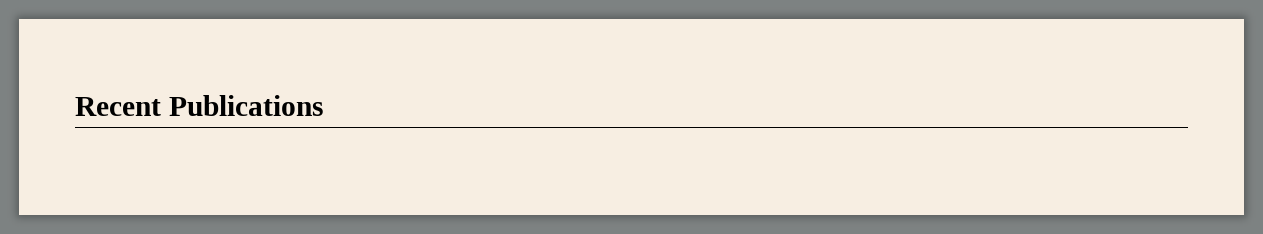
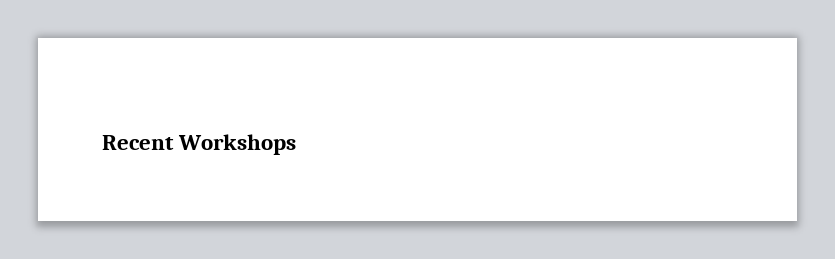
[168,95,323,116] Publications -> [178,134,297,155] Workshops

